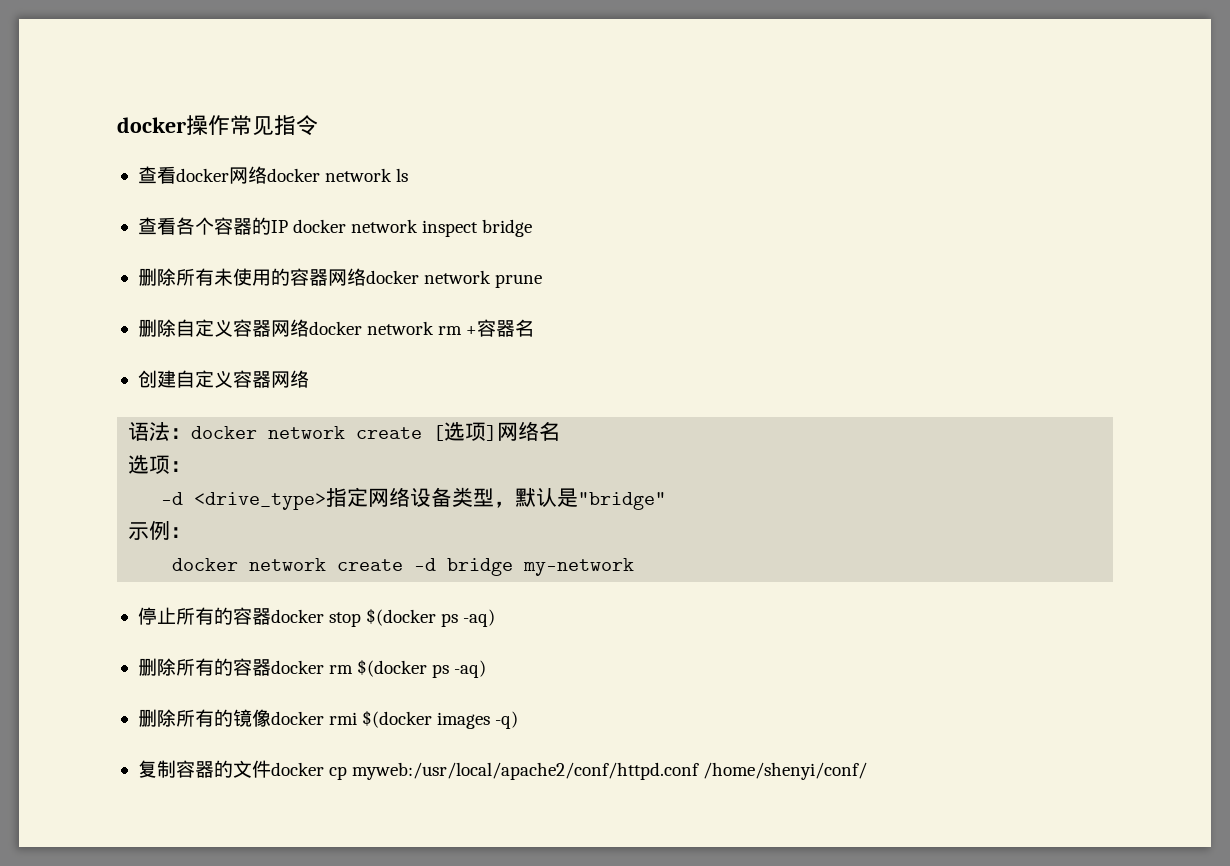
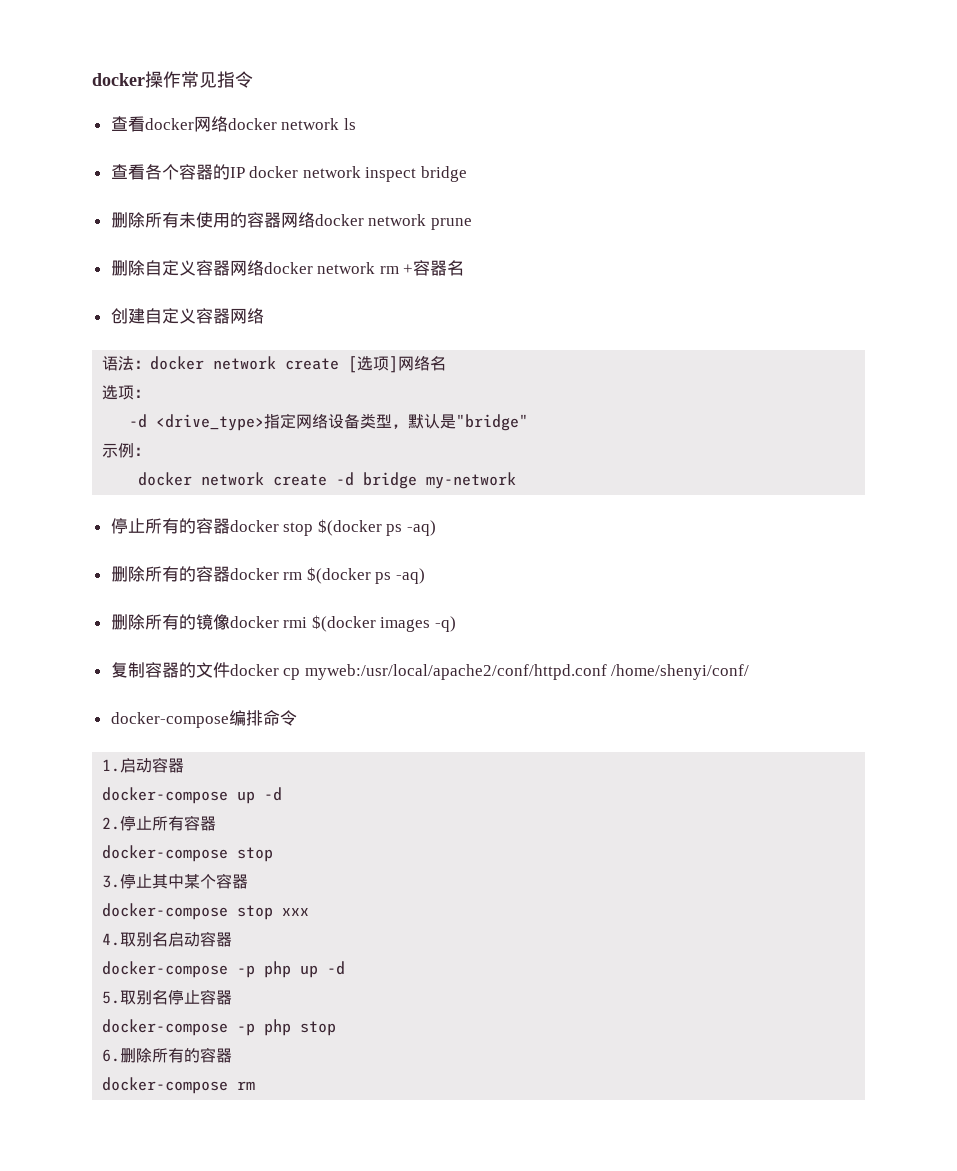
(868, 771) none -> [110,710,297,728] [102,757,185,773] [102,787,283,804] [102,815,217,831] [102,845,274,862] [102,873,249,889] [102,903,310,920] [102,931,233,947] [102,961,346,978] [102,989,233,1005] [102,1019,337,1036] [102,1047,233,1063] [102,1077,256,1094] // docker-compose编排命令 // 1.启动容器 // docker-compose up -d // 2.停止所有容器 // docker-compose stop // 3.停止其中某个容器 // docker-compose stop xxx // 4.取别名启动容器 // docker-compose -p php up -d // 5.取别名停止容器 // docker-compose -p php stop // 6.删除所有的容器 // docker-compose rm

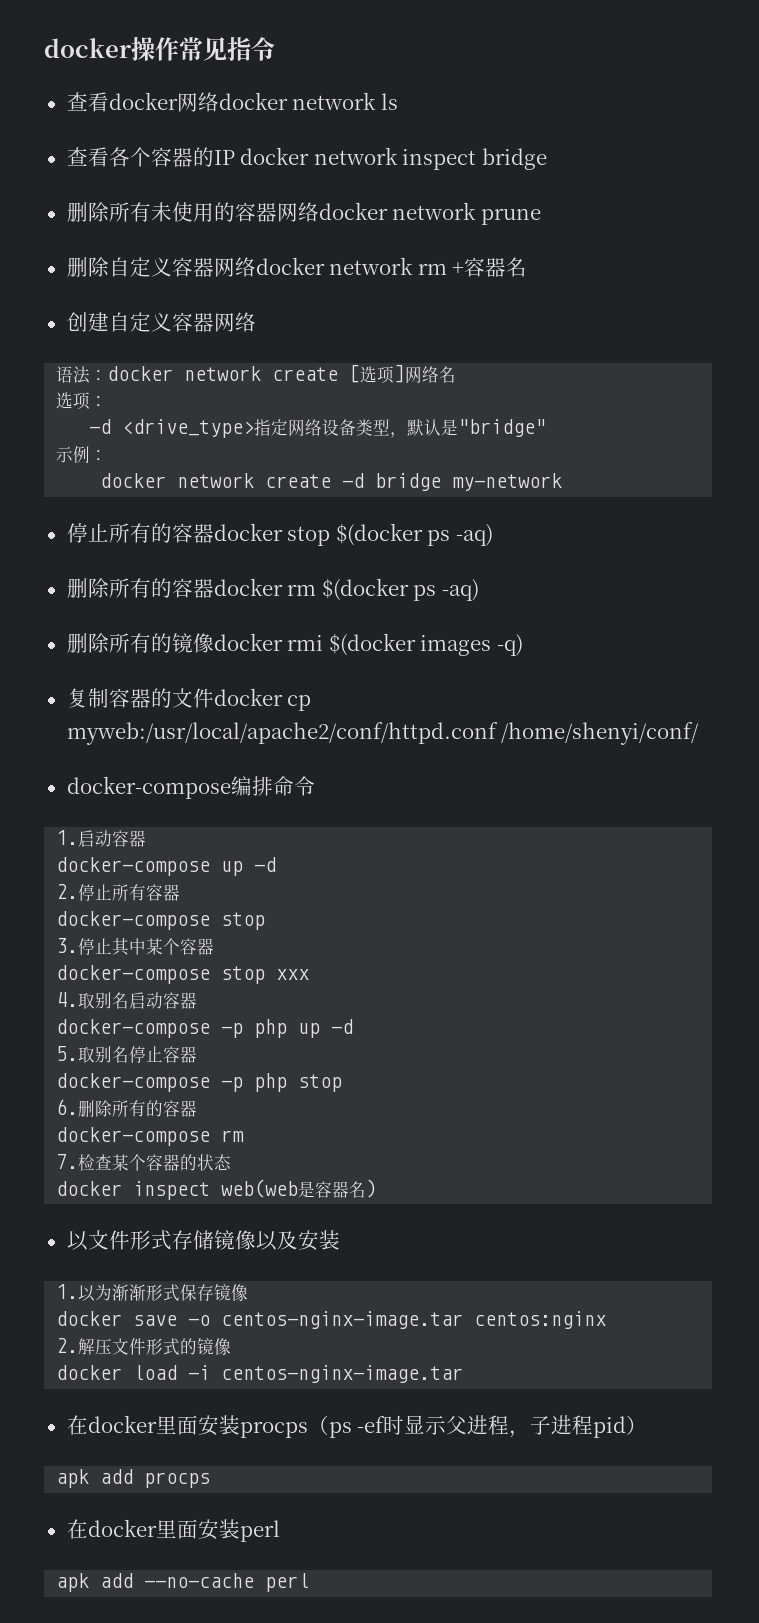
(256, 1085) none -> [56,1154,232,1171] [56,1179,378,1200] [66,1230,340,1251] [56,1283,249,1302] [56,1311,607,1329] [56,1337,232,1356] [56,1365,464,1383] [66,1415,648,1438] [56,1469,211,1488] [66,1519,280,1542] [56,1573,310,1592] // 7.检查某个容器的状态 // docker inspect web(web是容器名) // 以文件形式存储镜像以及安装 // 1.以为渐渐形式保存镜像 // docker save -o centos-nginx-image.tar centos:nginx // 2.解压文件形式的镜像 // docker load -i centos-nginx-image.tar // 在docker里面安装procps（ps -ef时显示父进程，子进程pid） // apk add procps // 在docker里面安装perl // apk add --no-cache perl

